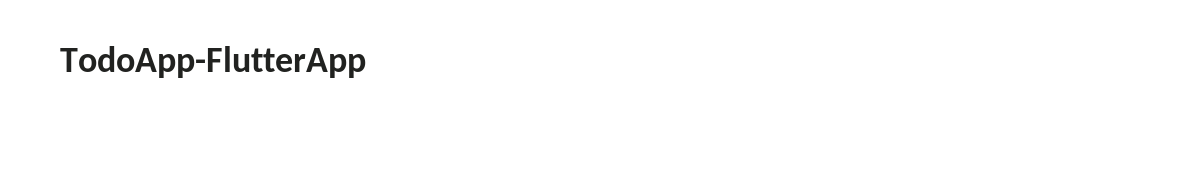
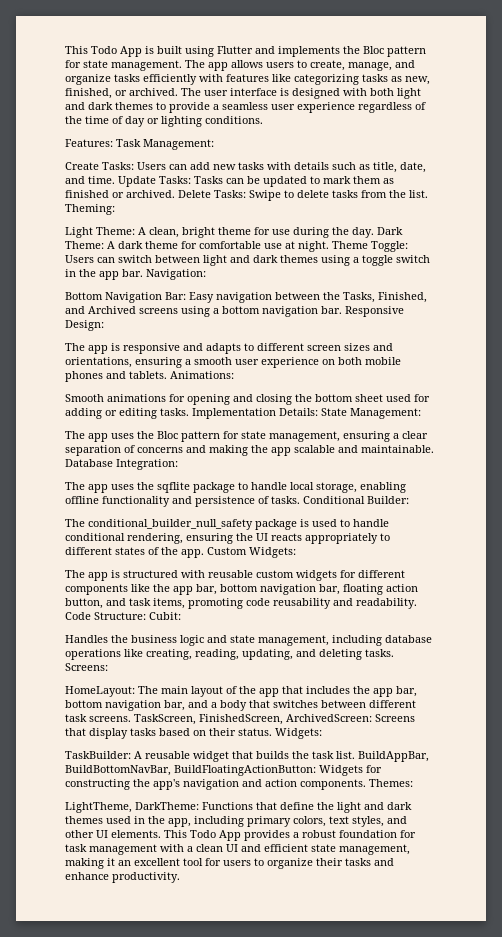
[60,46,366,78] TodoApp-FlutterApp -> [65,46,426,57] [65,60,415,71] [65,74,430,85] [65,88,421,99] [65,102,426,113] [65,116,263,127] [65,139,214,150] [65,162,426,173] [65,176,394,187] [65,190,428,201] [65,204,115,215] [65,227,403,238] [65,241,408,252] [65,255,430,266] [65,269,206,280] [65,292,427,303] [65,306,404,317] [65,320,104,331] [65,343,393,354] [65,357,401,368] [65,371,234,382] [65,394,430,405] [65,408,421,419] [65,431,428,442] [65,445,434,456] [65,459,178,470] [65,482,406,493] [65,496,409,507] [65,519,389,530] [65,533,390,544] [65,547,296,558] [65,570,405,581] [65,584,418,595] [65,598,417,609] [65,612,181,620] [65,635,432,646] [65,649,394,660] [65,663,108,671] [65,686,417,697] [65,700,416,711] [65,714,415,725] [65,728,322,739] [65,751,429,762] [65,765,382,776] [65,779,413,790] [65,802,412,813] [65,816,407,827] [65,830,416,841] [65,844,410,855] [65,858,394,869] [65,872,180,883] This Todo App is built using Flutter and implements the Bloc pattern for state management. The app allows users to create, manage, and organize tasks efficiently with features like categorizing tasks as new, finished, or archived. The user interface is designed with both light and dark themes to provide a seamless user experience regardless of the time of day or lighting conditions. // Features: Task Management: // Create Tasks: Users can add new tasks with details such as title, date, and time. Update Tasks: Tasks can be updated to mark them as finished or archived. Delete Tasks: Swipe to delete tasks from the list. Theming: // Light Theme: A clean, bright theme for use during the day. Dark Theme: A dark theme for comfortable use at night. Theme Toggle: Users can switch between light and dark themes using a toggle switch in the app bar. Navigation: // Bottom Navigation Bar: Easy navigation between the Tasks, Finished, and Archived screens using a bottom navigation bar. Responsive Design: // The app is responsive and adapts to different screen sizes and orientations, ensuring a smooth user experience on both mobile phones and tablets. Animations: // Smooth animations for opening and closing the bottom sheet used for adding or editing tasks. Implementation Details: State Management: // The app uses the Bloc pattern for state management, ensuring a clear separation of concerns and making the app scalable and maintainable. Database Integration: // The app uses the sqflite package to handle local storage, enabling offline functionality and persistence of tasks. Conditional Builder: // The conditional_builder_null_safety package is used to handle conditional rendering, ensuring the UI reacts appropriately to different states of the app. Custom Widgets: // The app is structured with reusable custom widgets for different components like the app bar, bottom navigation bar, floating action button, and task items, promoting code reusability and readability. Code Structure: Cubit: // Handles the business logic and state management, including database operations like creating, reading, updating, and deleting tasks. Screens: // HomeLayout: The main layout of the app that includes the app bar, bottom navigation bar, and a body that switches between different task screens. TaskScreen, FinishedScreen, ArchivedScreen: Screens that display tasks based on their status. Widgets: // TaskBuilder: A reusable widget that builds the task list. BuildAppBar, BuildBottomNavBar, BuildFloatingActionButton: Widgets for constructing the app's navigation and action components. Themes: // LightTheme, DarkTheme: Functions that define the light and dark themes used in the app, including primary colors, text styles, and other UI elements. This Todo App provides a robust foundation for task management with a clean UI and efficient state management, making it an excellent tool for users to organize their tasks and enhance productivity.

